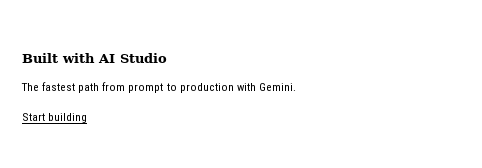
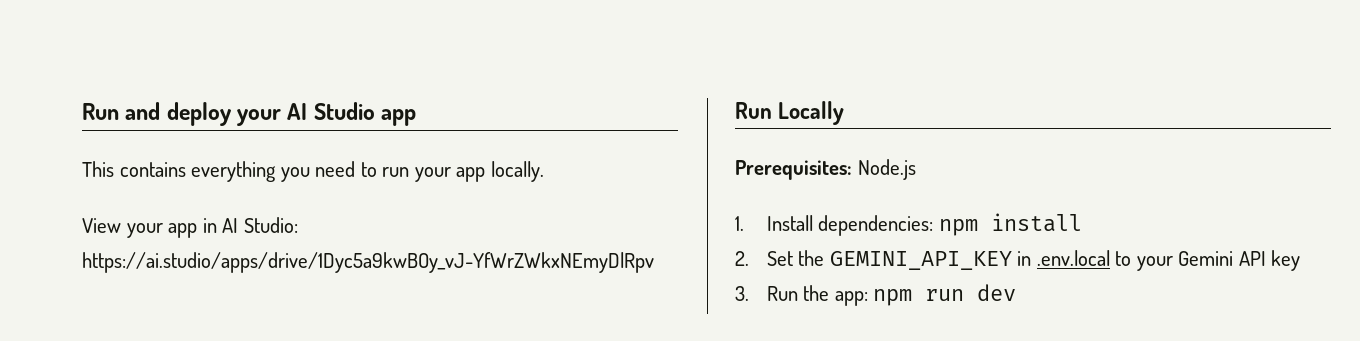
[22,53,167,63] [21,82,296,93] [22,113,88,123] Built with AI Studio // The fastest path from prompt to production with Gemini. // Start building -> [82,102,417,126] [82,161,544,182] [82,217,298,238] [82,252,654,273] [735,101,845,125] [735,159,916,180] [735,213,1082,236] [735,250,1301,271] [735,284,1017,306] Run and deploy your AI Studio app // This contains everything you need to run your app locally. // View your app in AI Studio: https://ai.studio/apps/drive/1Dyc5a9kwBOy_vJ-YfWrZWkxNEmyDlRpv // Run Locally // Prerequisites: Node.js // 1. Install dependencies: npm install // 2. Set the GEMINI_API_KEY in .env.local to your Gemini API key // 3. Run the app: npm run dev

